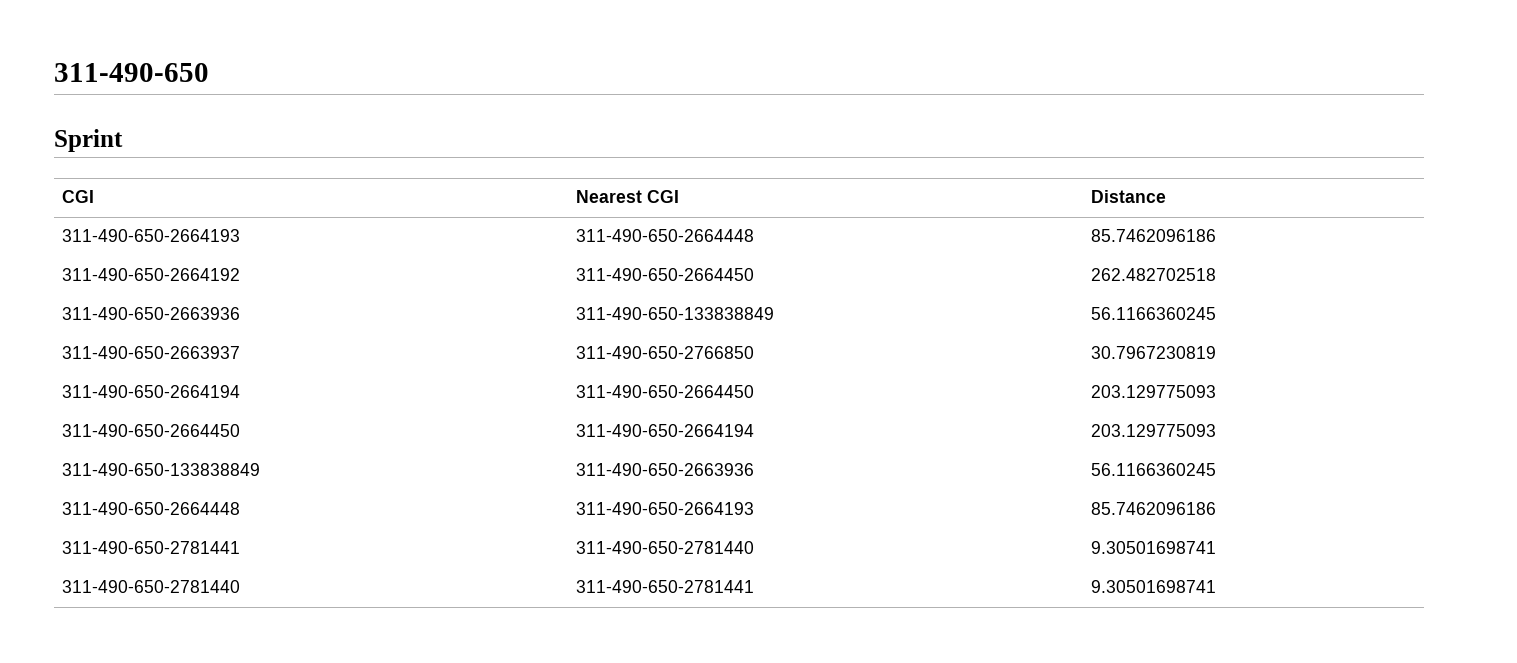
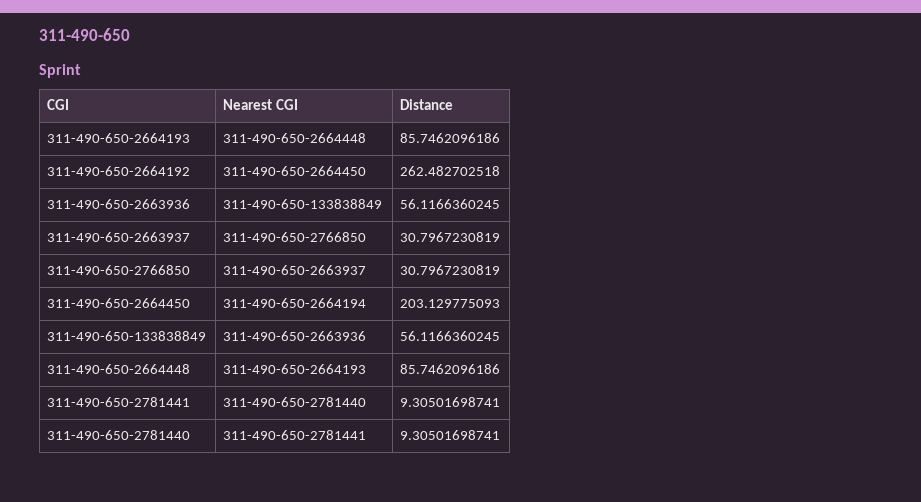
[61,385,240,398] [575,385,754,398] [1090,385,1216,398] 311-490-650-2664194 | 311-490-650-2664450 | 203.129775093 -> [47,265,191,275] [223,265,367,275] [400,265,501,275] 311-490-650-2766850 | 311-490-650-2663937 | 30.7967230819

